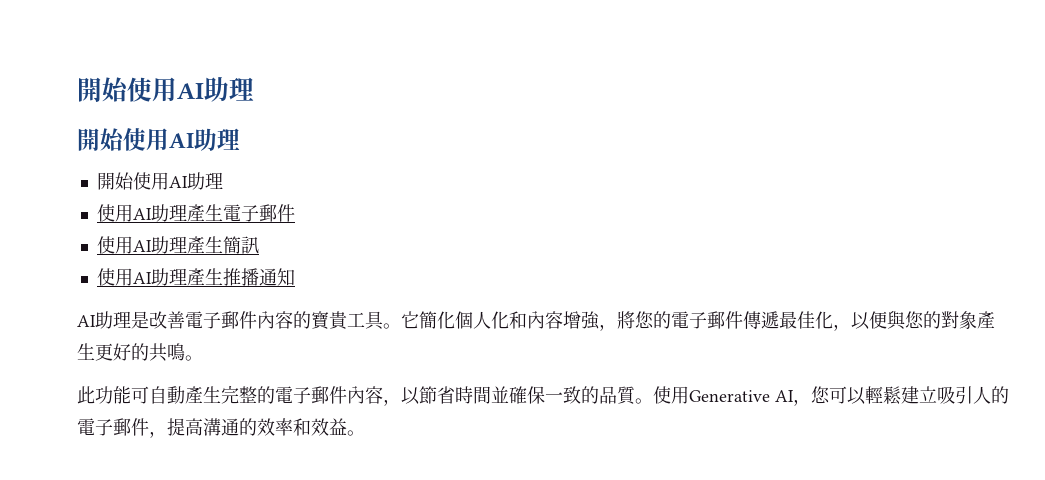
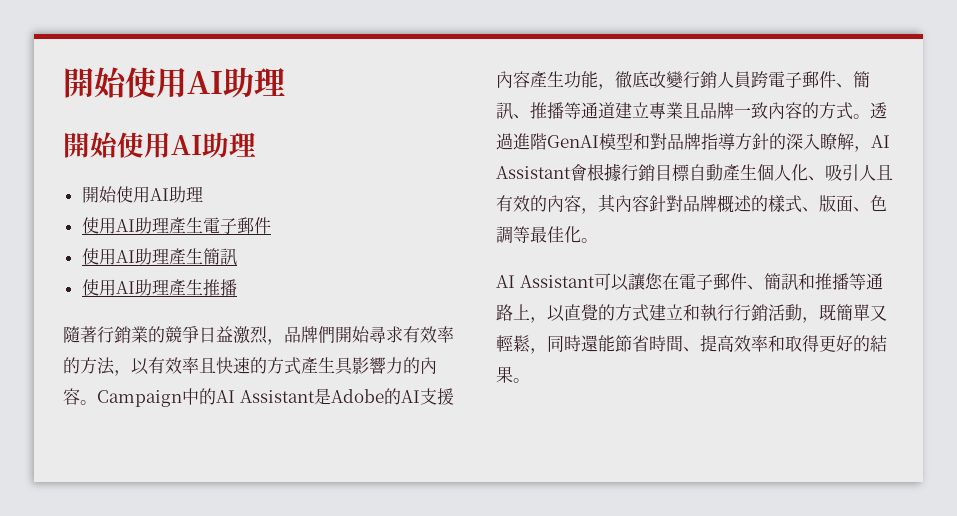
[258,268,295,286] [77,310,995,331] [77,343,203,362] [77,385,1009,406] [77,418,347,438] 通知 // AI助理是改善電子郵件內容的寶貴工具。它簡化個人化和內容增強，將您的電子郵件傳遞最佳化，以便與您的對象產生更好的共鳴。 // 此功能可自動產生完整的電子郵件內容，以節省時間並確保一致的品質。使用Generative AI，您可以輕鬆建立吸引人的電子郵件，提高溝通的效率和效益 -> [63,326,454,345] [63,357,437,376] [63,388,454,407] [496,71,870,90] [496,102,887,120] [496,133,890,152] [496,163,893,181] [496,194,887,214] [496,226,598,243] [496,273,883,291] [496,304,887,323] [496,335,887,354] [496,366,513,383] // 隨著行銷業的競爭日益激烈，品牌們開始尋求有效率的方法，以有效率且快速的方式產生具影響力的內容。Campaign中的AI Assistant是Adobe的AI支援內容產生功能，徹底改變行銷人員跨電子郵件、簡訊、推播等通道建立專業且品牌一致內容的方式。透過進階GenAI模型和對品牌指導方針的深入瞭解，AI Assistant會根據行銷目標自動產生個人化、吸引人且有效的內容，其內容針對品牌概述的樣式、版面、色調等最佳化。 // AI Assistant可以讓您在電子郵件、簡訊和推播等通路上，以直覺的方式建立和執行行銷活動，既簡單又輕鬆，同時還能節省時間、提高效率和取得更好的結果

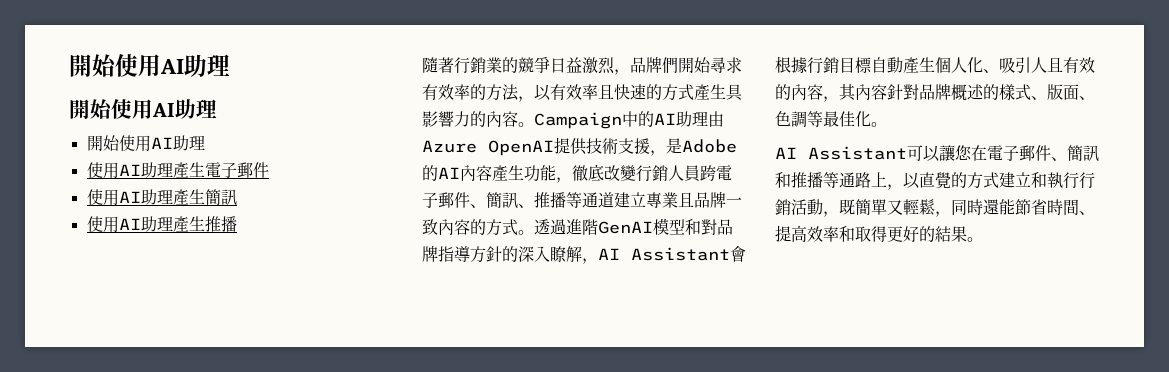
[239,390,315,403] Assistant -> [676,111,724,127] [422,137,666,156] 助理由Azure OpenAI提供技術支援，
[419,388,454,405] 支援 -> (460, 173) none

